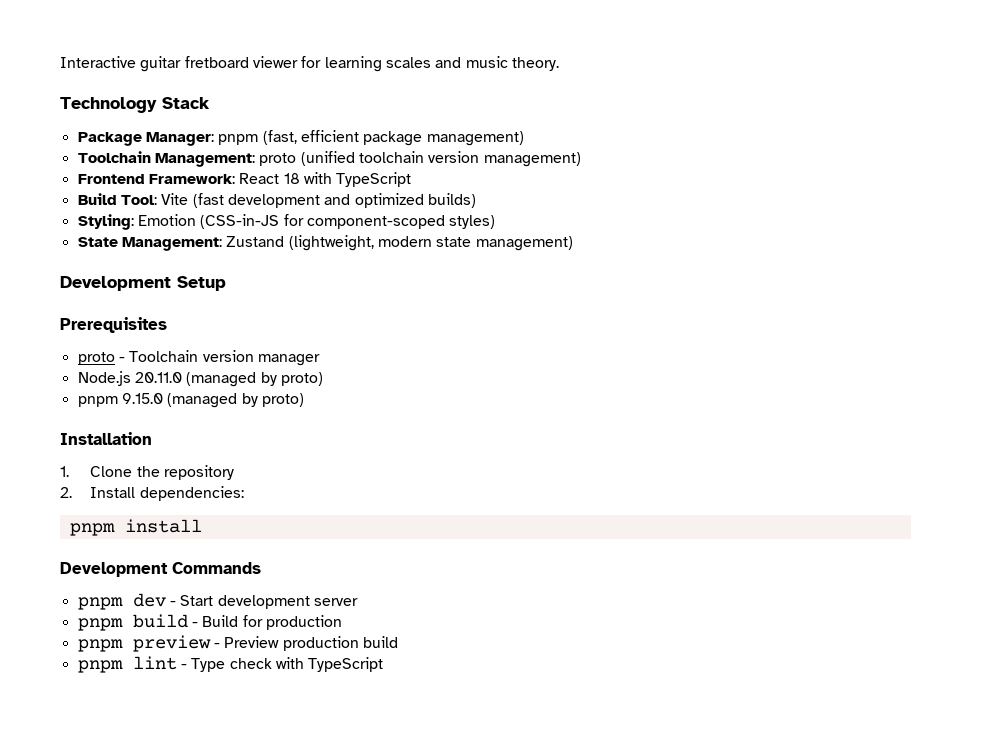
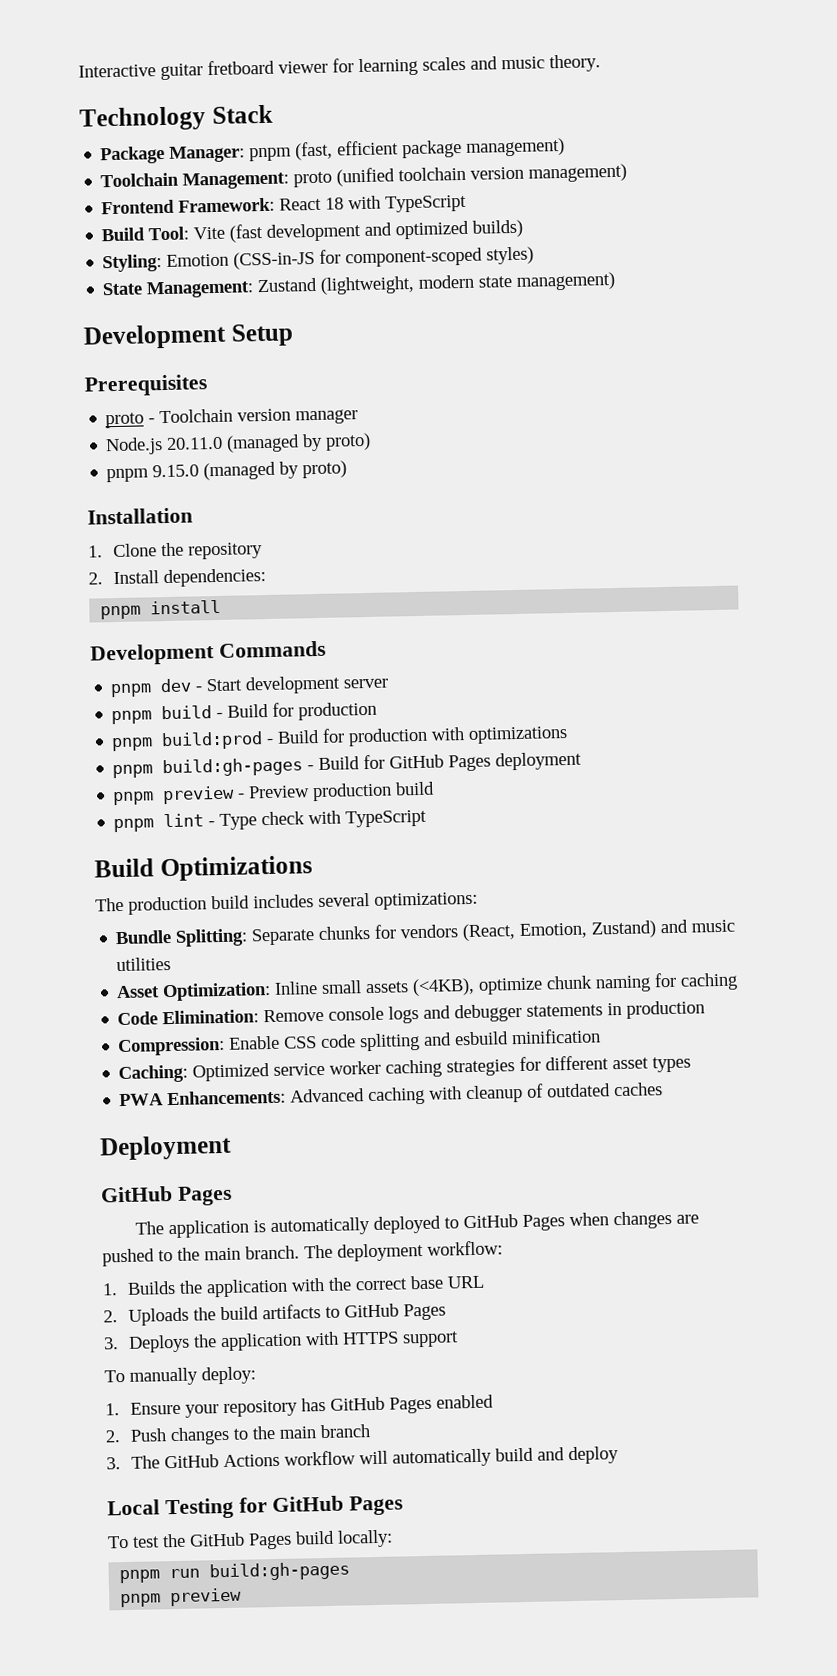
(342, 622) none -> [111,725,569,752] [112,751,583,779] // pnpm build:prod - Build for production with optimizations // pnpm build:gh-pages - Build for GitHub Pages deployment
(384, 664) none -> [94,855,313,882] [95,891,478,915] [115,919,736,947] [116,956,172,972] [116,972,739,1002] [117,1000,706,1026] [117,1028,602,1057] [118,1055,692,1084] [119,1082,664,1107] [99,1134,232,1161] [100,1185,232,1206] [135,1210,700,1239] [102,1240,503,1267] [102,1275,485,1298] [103,1303,446,1326] [103,1331,459,1353] [104,1366,256,1386] [105,1394,494,1418] [105,1424,371,1446] [106,1446,619,1470] [107,1495,404,1520] [107,1529,393,1550] [119,1561,351,1584] [120,1587,243,1608] // Build Optimizations // The production build includes several optimizations: // Bundle Splitting: Separate chunks for vendors (React, Emotion, Zustand) and music utilities // Asset Optimization: Inline small assets (<4KB), optimize chunk naming for caching // Code Elimination: Remove console logs and debugger statements in production // Compression: Enable CSS code splitting and esbuild minification // Caching: Optimized service worker caching strategies for different asset types // PWA Enhancements: Advanced caching with cleanup of outdated caches // Deployment // GitHub Pages // The application is automatically deployed to GitHub Pages when changes are pushed to the main branch. The deployment workflow: // 1. Builds the application with the correct base URL // 2. Uploads the build artifacts to GitHub Pages // 3. Deploys the application with HTTPS support // To manually deploy: // 1. Ensure your repository has GitHub Pages enabled // 2. Push changes to the main branch // 3. The GitHub Actions workflow will automatically build and deploy // Local Testing for GitHub Pages // To test the GitHub Pages build locally: // pnpm run build:gh-pages // pnpm preview

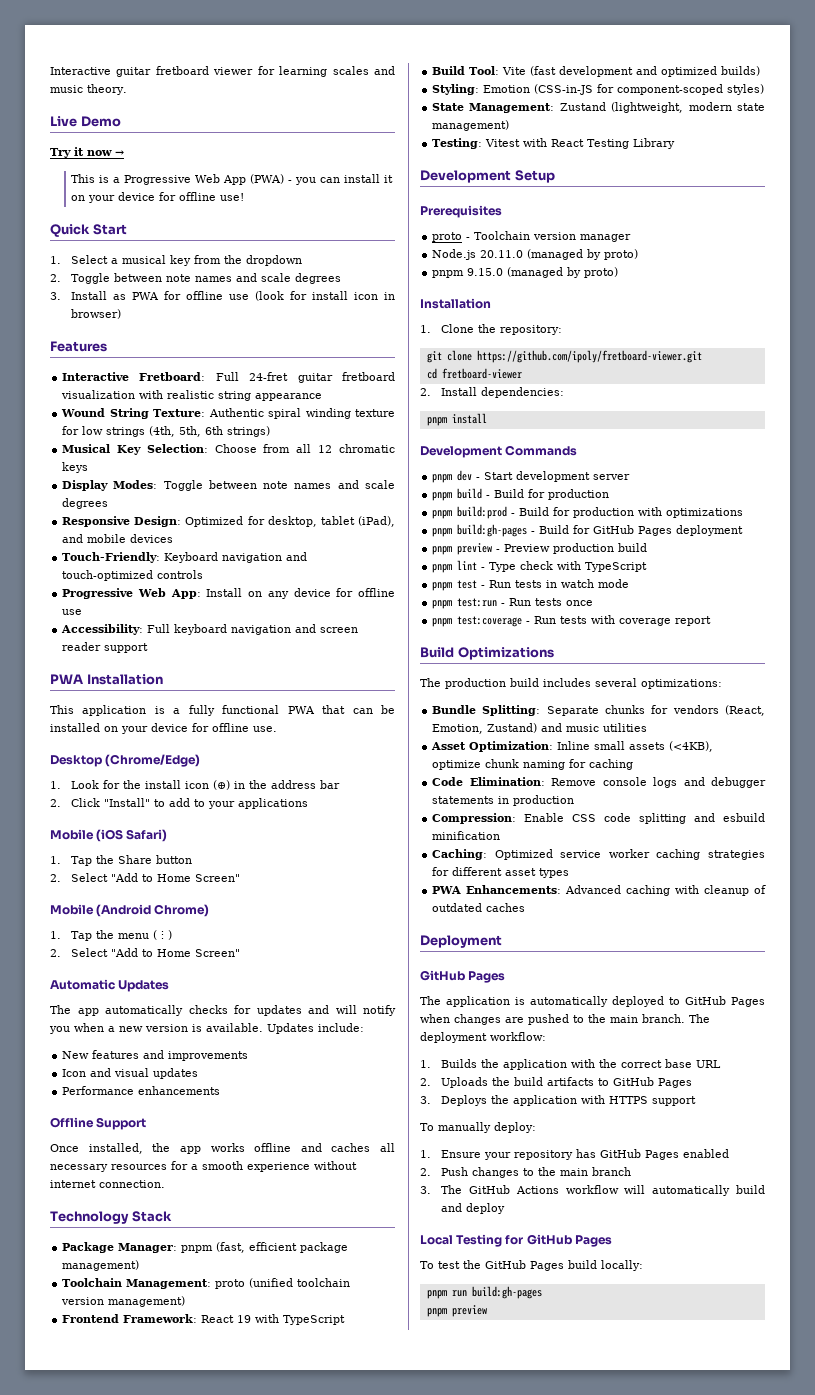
(601, 63) none -> [50,116,121,127] [50,147,124,158] [71,174,394,185] [71,192,245,203] [50,224,127,237] [50,255,303,266] [50,273,342,284] [50,291,396,301] [71,309,122,319] [50,341,107,352] [62,372,395,383] [61,390,323,401] [61,408,395,419] [62,426,271,437] [62,444,395,455] [62,462,89,473] [62,480,395,491] [62,498,109,509] [62,516,395,527] [62,534,174,543] [62,552,308,563] [62,570,204,581] [62,588,396,599] [62,609,83,615] [61,624,359,635] [62,642,149,653] [50,674,163,685] [50,705,396,716] [50,723,277,734] [50,754,201,767] [50,780,341,790] [50,798,309,809] [50,829,168,842] [50,855,193,866] [50,873,241,882] [50,904,210,917] [50,930,173,941] [50,948,241,957] [50,979,170,992] [50,1005,396,1016] [49,1023,364,1034] [62,1050,249,1061] [62,1068,199,1079] [62,1086,221,1095] [50,1117,147,1130] [50,1143,395,1154] [50,1161,357,1172] [50,1180,165,1188] // Live Demo // Try it now → // This is a Progressive Web App (PWA) - you can install it on your device for offline use! // Quick Start // 1. Select a musical key from the dropdown // 2. Toggle between note names and scale degrees // 3. Install as PWA for offline use (look for install icon in browser) // Features // Interactive Fretboard: Full 24-fret guitar fretboard visualization with realistic string appearance // Wound String Texture: Authentic spiral winding texture for low strings (4th, 5th, 6th strings) // Musical Key Selection: Choose from all 12 chromatic keys // Display Modes: Toggle between note names and scale degrees // Responsive Design: Optimized for desktop, tablet (iPad), and mobile devices // Touch-Friendly: Keyboard navigation and touch-optimized controls // Progressive Web App: Install on any device for offline use // Accessibility: Full keyboard navigation and screen reader support // PWA Installation // This application is a fully functional PWA that can be installed on your device for offline use. // Desktop (Chrome/Edge) // 1. Look for the install icon (⊕) in the address bar // 2. Click "Install" to add to your applications // Mobile (iOS Safari) // 1. Tap the Share button // 2. Select "Add to Home Screen" // Mobile (Android Chrome) // 1. Tap the menu (⋮) // 2. Select "Add to Home Screen" // Automatic Updates // The app automatically checks for updates and will notify you when a new version is available. Updates include: // New features and improvements // Icon and visual updates // Performance enhancements // Offline Support // Once installed, the app works offline and caches all necessary resources for a smooth experience without internet connection.
[325,197,345,210] 18 -> [237,1315,252,1323] 19
(617, 281) none -> [432,138,676,149] // Testing: Vitest with React Testing Library
[187,542,263,560] repository -> [500,325,563,335] [426,350,702,363] [426,368,522,379] repository: // git clone https://github.com/ipoly/fretboard-viewer.git // cd fretboard-viewer
(428, 818) none -> [432,579,630,591] [432,598,594,609] [432,615,712,627] // pnpm test - Run tests in watch mode // pnpm test:run - Run tests once // pnpm test:coverage - Run tests with coverage report

